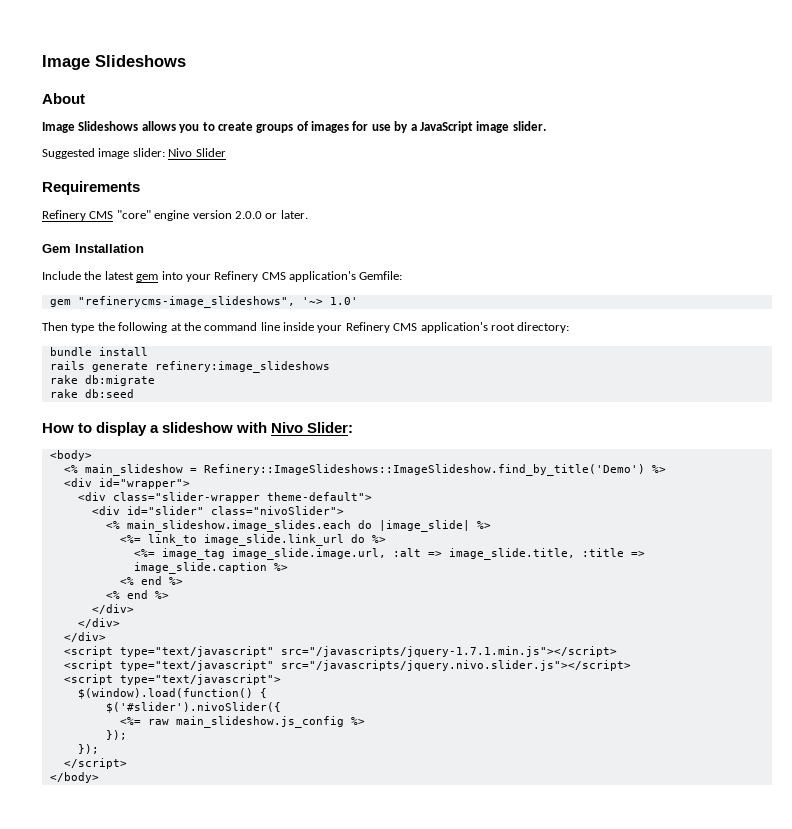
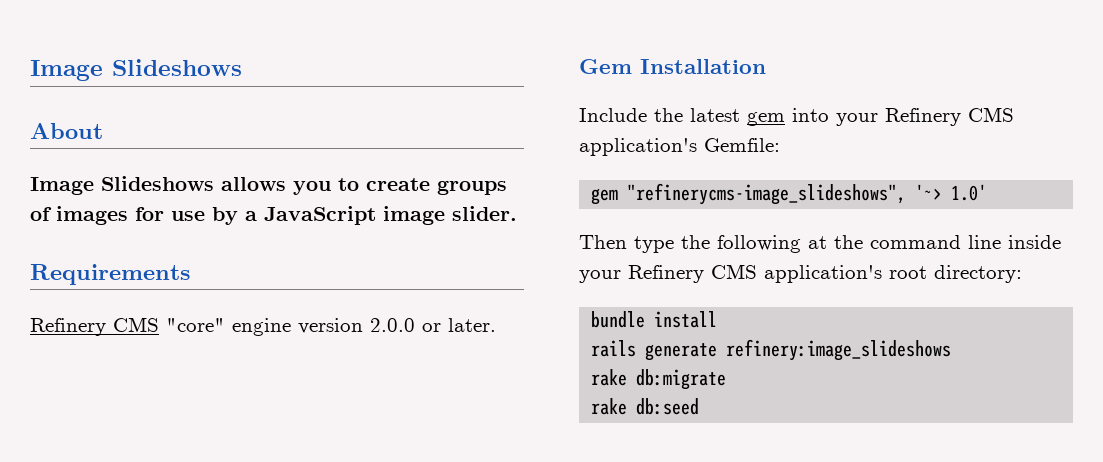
[42,148,226,159] // Suggested image slider: Nivo Slider -> (517, 213) none
[42,422,354,436] [49,450,92,461] [63,464,666,476] [63,478,190,489] [77,492,372,503] [91,506,344,515] [105,520,491,532] [119,534,386,546] [133,548,645,560] [133,562,288,574] [119,576,183,585] [105,590,169,599] [91,604,134,614] [77,618,120,628] [63,632,106,642] [63,646,617,657] [63,660,631,671] [63,674,281,685] [77,688,267,699] [105,702,281,713] [119,716,365,728] [105,730,127,740] [77,744,99,754] [63,758,127,769] [49,772,99,783] // How to display a slideshow with Nivo Slider: // <body> // <% main_slideshow = Refinery::ImageSlideshows::ImageSlideshow.find_by_title('Demo') %> // <div id="wrapper"> // <div class="slider-wrapper theme-default"> // <div id="slider" class="nivoSlider"> // <% main_slideshow.image_slides.each do |image_slide| %> // <%= link_to image_slide.link_url do %> // <%= image_tag image_slide.image.url, :alt => image_slide.title, :title => image_slide.caption %> // <% end %> // <% end %> // </div> // </div> // </div> // <script type="text/javascript" src="/javascripts/jquery-1.7.1.min.js"></script> // <script type="text/javascript" src="/javascripts/jquery.nivo.slider.js"></script> // <script type="text/javascript"> // $(window).load(function() { // $('#slider').nivoSlider({ // <%= raw main_slideshow.js_config %> // }); // }); // </script> // </body> -> (700, 406) none

